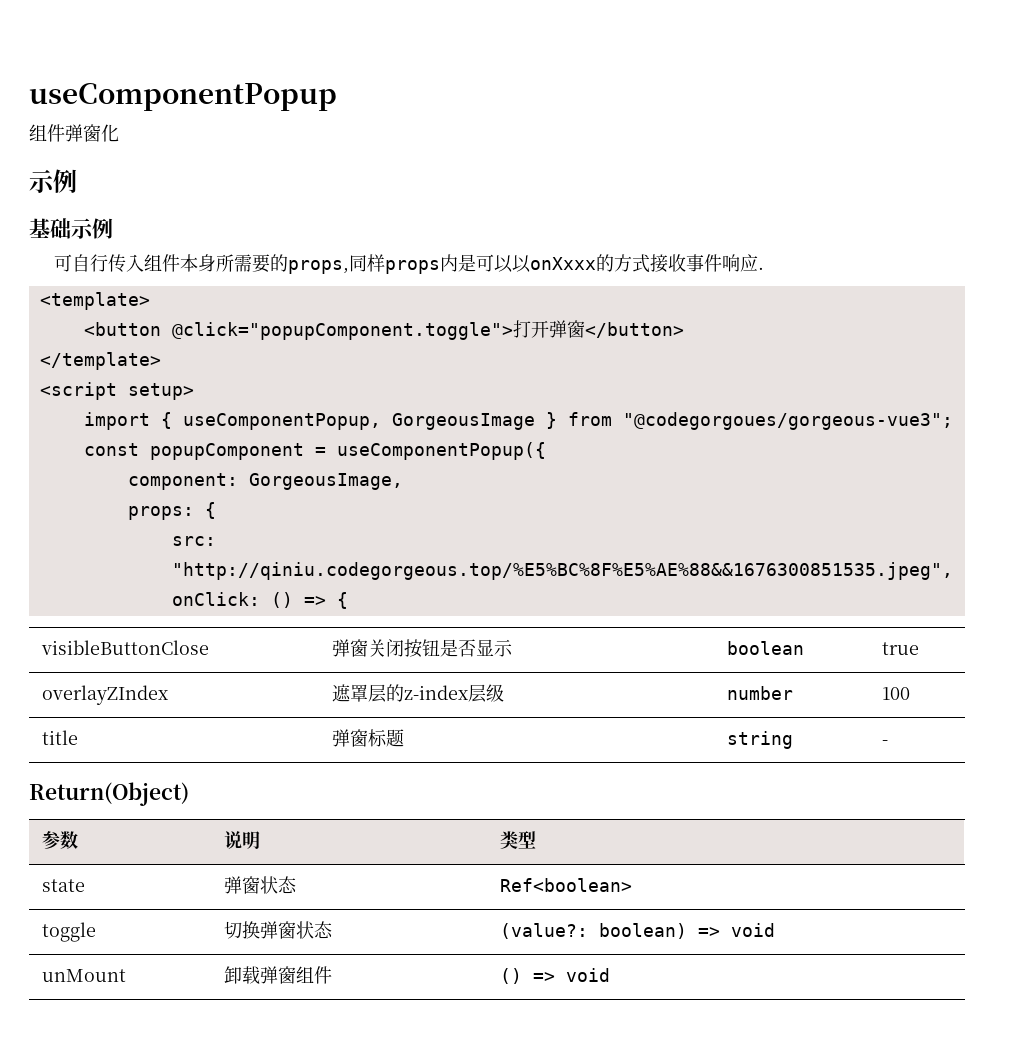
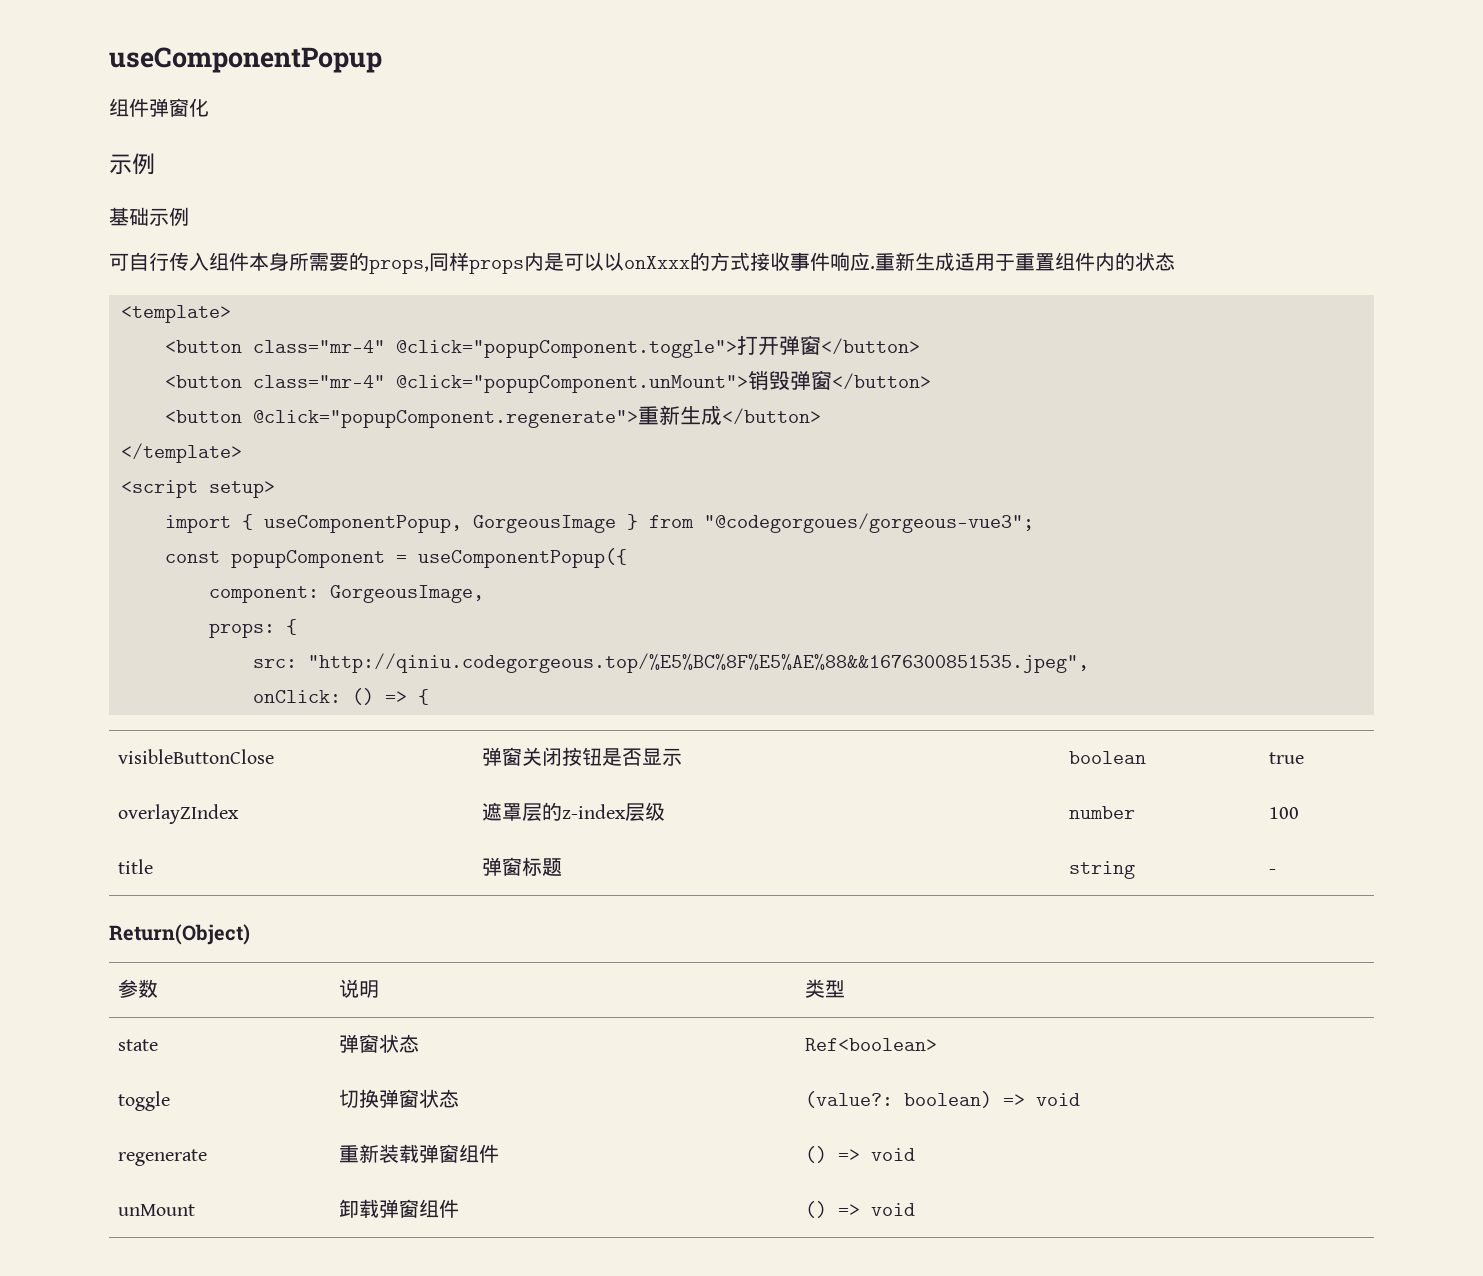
(765, 268) none -> [875,252,1175,271] 重新生成适用于重置组件内的状态
(161, 329) none -> [253,340,385,353] class="mr-4"
(684, 330) none -> [165,370,931,393] [165,405,821,428] // <button class="mr-4" @click="popupComponent.unMount">销毁弹窗</button> // <button @click="popupComponent.regenerate">重新生成</button>
(775, 930) none -> [118,1149,208,1166] [339,1144,500,1163] [805,1146,916,1163] // regenerate | 重新装载弹窗组件 | () => void

